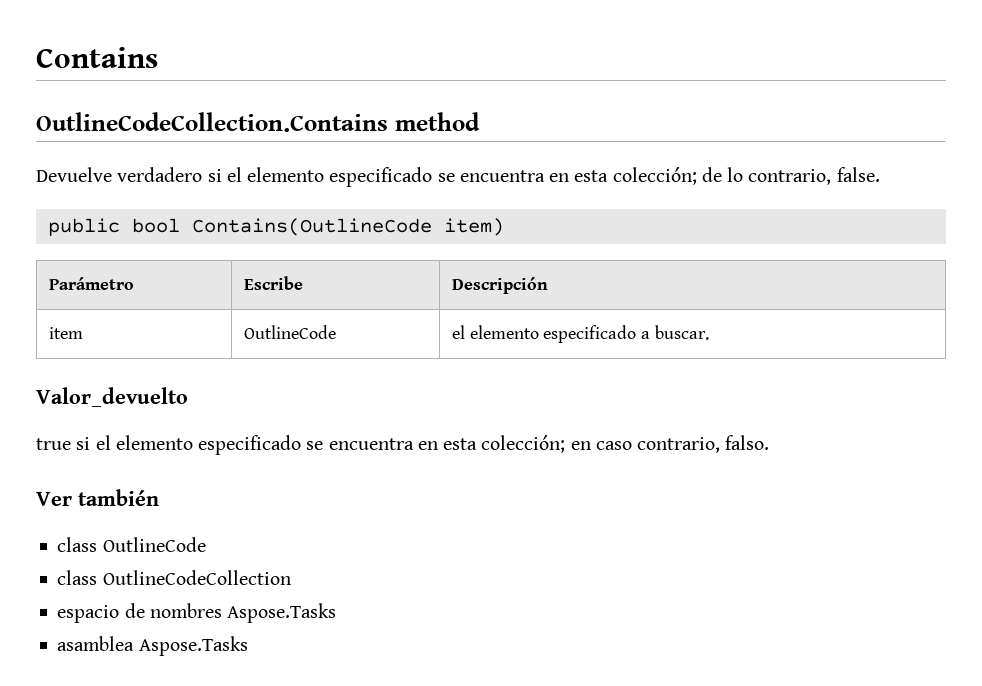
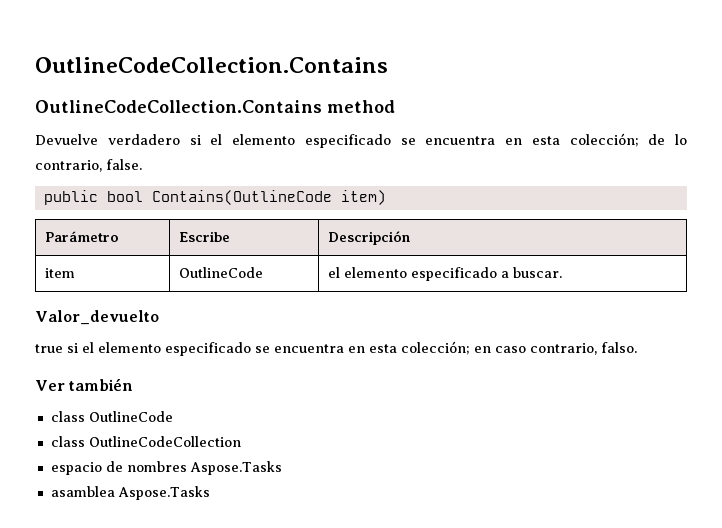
[36,47,158,68] Contains -> [35,57,388,73] OutlineCodeCollection.Contains

